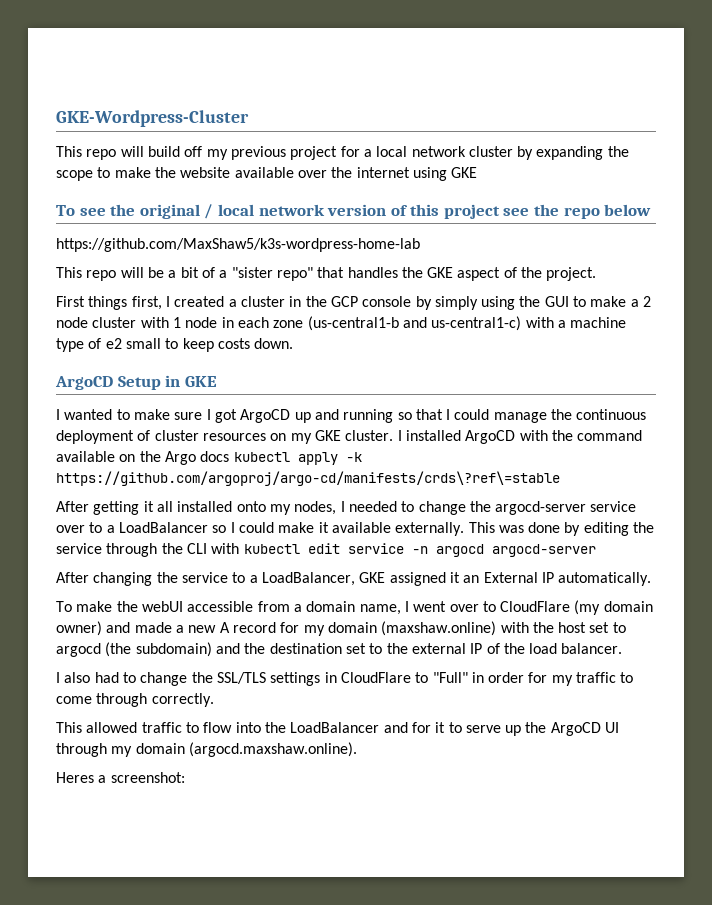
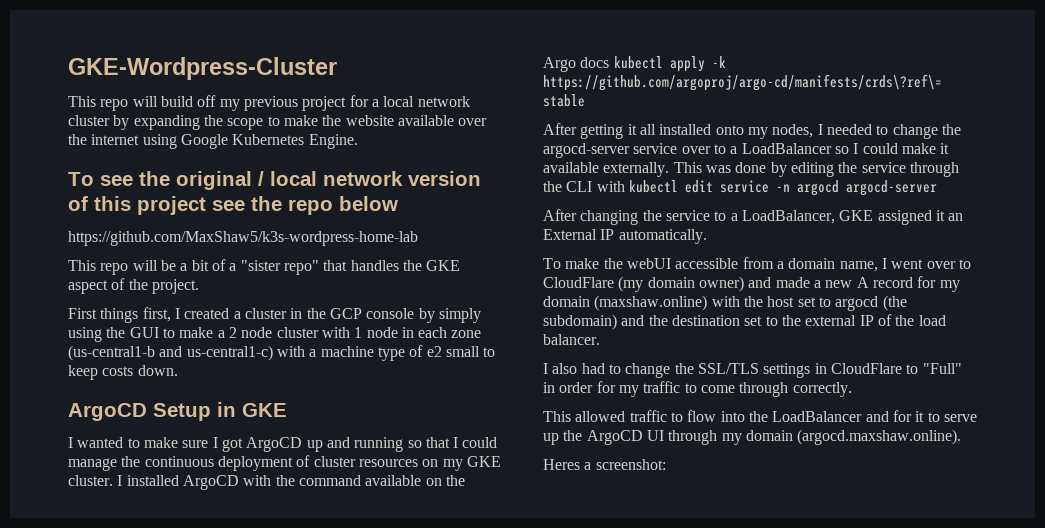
[451,167,478,178] GKE -> [180,134,358,149] Google Kubernetes Engine.

